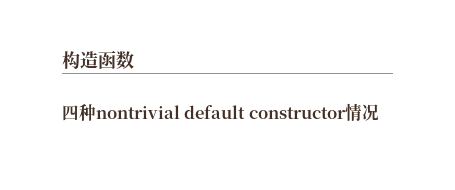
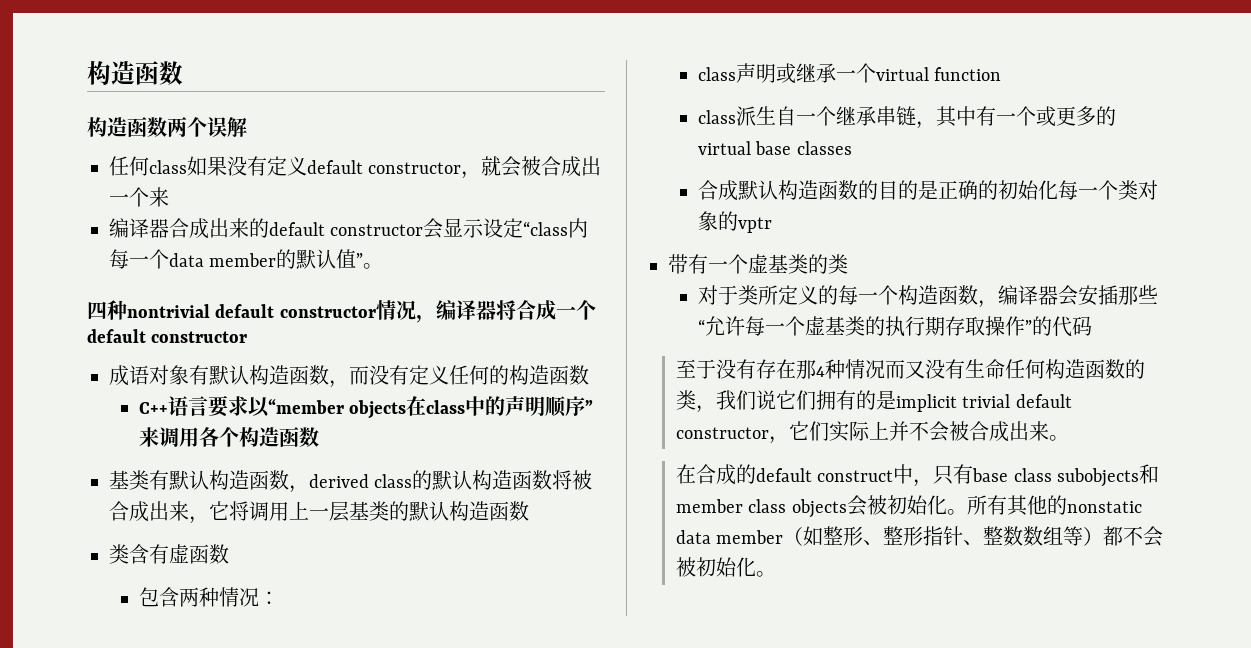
[62,50,134,69] 构造函数 -> [87,61,183,85] [87,117,247,137] [109,156,602,179] [109,187,169,207] [109,218,589,239] [109,249,384,269] 构造函数 // 构造函数两个误解 // 任何class如果没有定义default constructor，就会被合成出一个来 // 编译器合成出来的default constructor会显示设定“class内每一个data member的默认值”。
(379, 112) none -> [415,300,596,323] [87,329,248,343] [109,365,589,388] [138,396,594,419] [138,427,319,447] [109,470,593,493] [109,501,529,524] [109,544,229,564] [138,587,279,607] [697,63,1002,84] [697,106,1116,129] [697,141,852,155] [697,180,1158,201] [697,211,772,233] [668,254,848,274] [697,285,1158,308] [697,316,1092,337] [675,359,1145,379] [675,390,1072,413] [675,421,1069,444] [675,464,1159,487] [675,495,1142,518] [675,526,1164,547] [675,557,776,577] ，编译器将合成一个default constructor // 成语对象有默认构造函数，而没有定义任何的构造函数 // C++语言要求以“member objects在class中的声明顺序”来调用各个构造函数 // 基类有默认构造函数，derived class的默认构造函数将被合成出来，它将调用上一层基类的默认构造函数 // 类含有虚函数 // 包含两种情况： // class声明或继承一个virtual function // class派生自一个继承串链，其中有一个或更多的virtual base classes // 合成默认构造函数的目的是正确的初始化每一个类对象的vptr // 带有一个虚基类的类 // 对于类所定义的每一个构造函数，编译器会安插那些“允许每一个虚基类的执行期存取操作”的代码 // 至于没有存在那4种情况而又没有生命任何构造函数的类，我们说它们拥有的是implicit trivial default constructor，它们实际上并不会被合成出来。 // 在合成的default construct中，只有base class subobjects和member class objects会被初始化。所有其他的nonstatic data member（如整形、整形指针、整数数组等）都不会被初始化。

